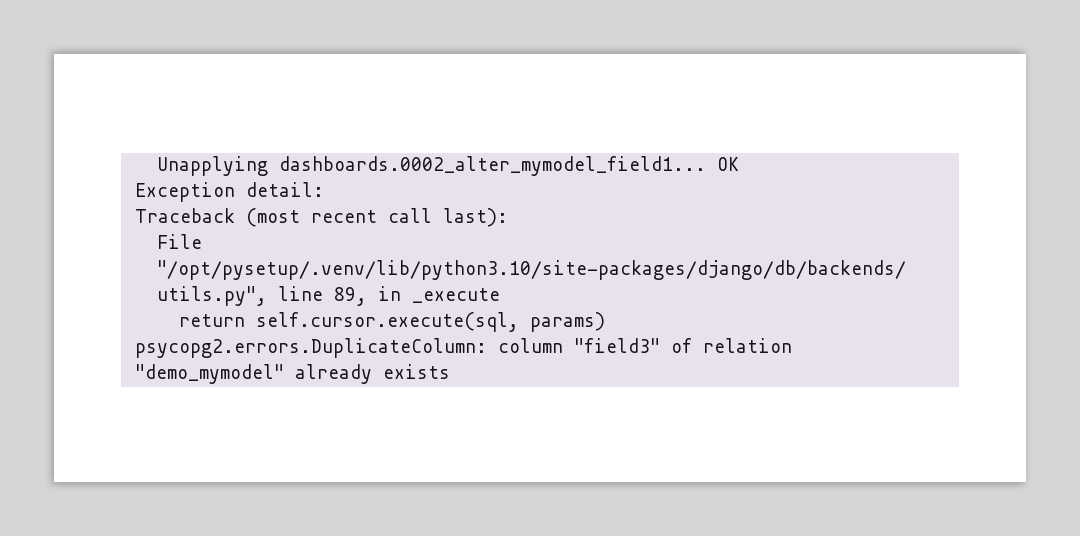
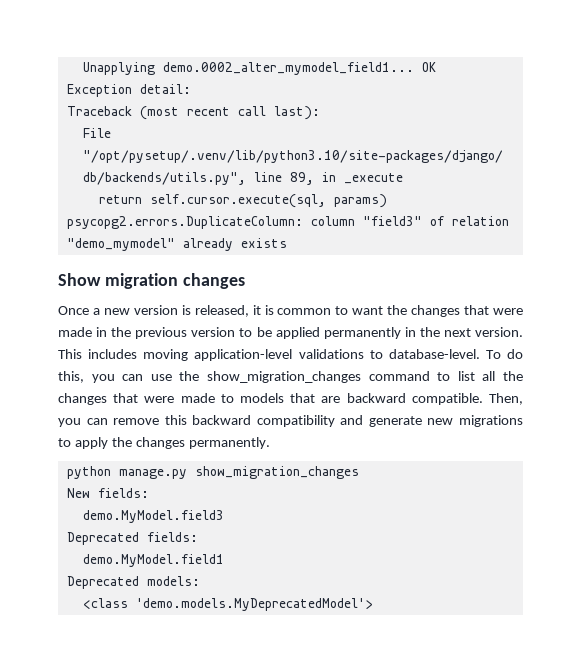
[278,156,706,176] dashboards.0002_alter_mymodel_field1... -> [162,62,414,75] demo.0002_alter_mymodel_field1...
(450, 371) none -> [58,273,245,289] [58,305,523,317] [58,327,523,339] [58,349,523,361] [58,371,524,383] [58,393,523,405] [58,415,523,427] [58,437,270,449] [66,466,359,479] [66,488,149,498] [82,510,224,523] [66,532,198,545] [82,554,224,567] [66,576,200,589] [82,598,373,611] // Show migration changes // Once a new version is released, it is common to want the changes that were made in the previous version to be applied permanently in the next version. This includes moving application-level validations to database-level. To do this, you can use the show_migration_changes command to list all the changes that were made to models that are backward compatible. Then, you can remove this backward compatibility and generate new migrations to apply the changes permanently. // python manage.py show_migration_changes // New fields: // demo.MyModel.field3 // Deprecated fields: // demo.MyModel.field1 // Deprecated models: // <class 'demo.models.MyDeprecatedModel'>

